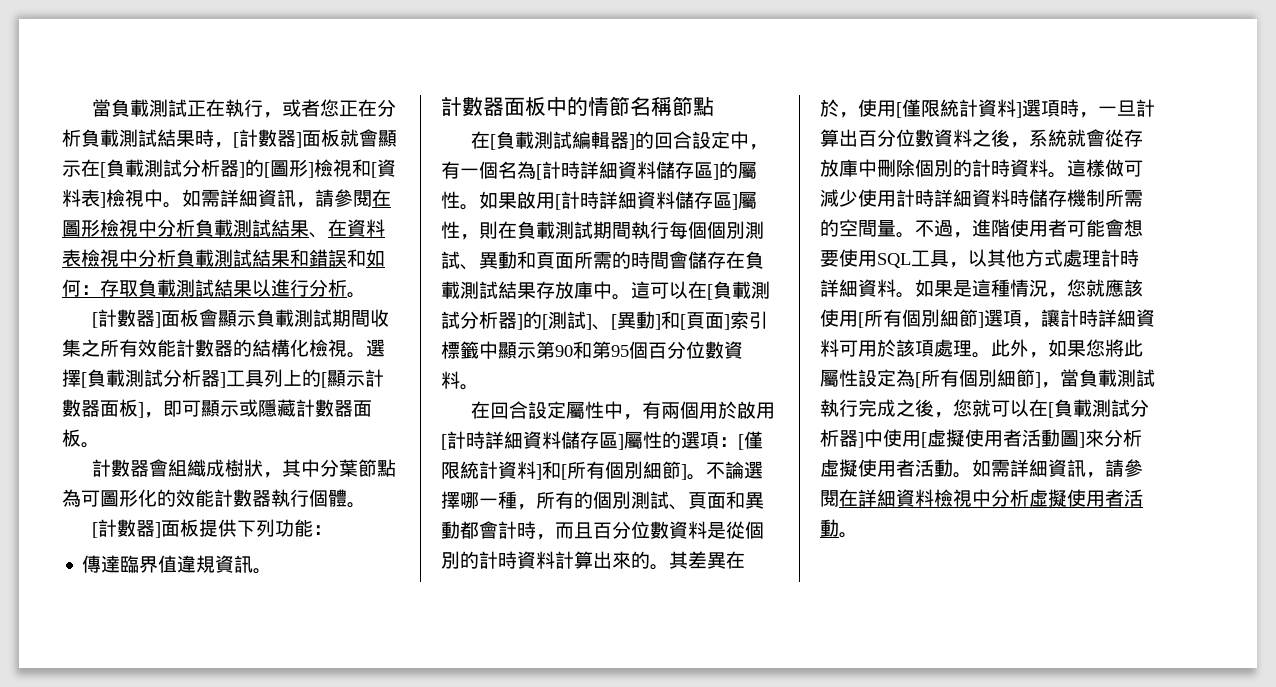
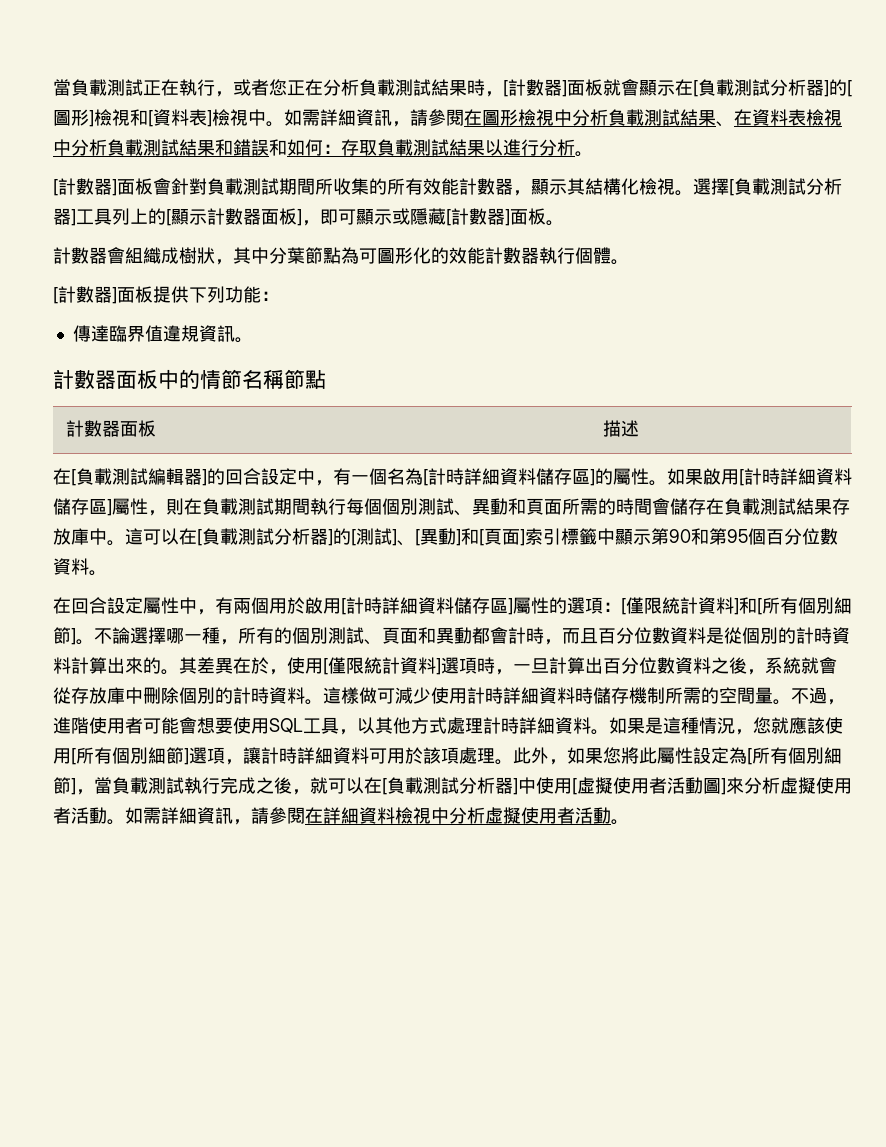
[218,309,390,327] [62,339,100,357] 顯示負載測試期間收集之 -> [171,178,387,195] 針對負載測試期間所收集的
[233,339,252,357] 的 -> [513,178,585,196] ，顯示其
[296,399,353,417] 計數器 -> [446,208,510,226] [計數器]
(714, 106) none -> [65,420,156,437] [602,420,639,437] // 計數器面板 | 描述
[953,399,972,417] 您 -> (310, 792) none

